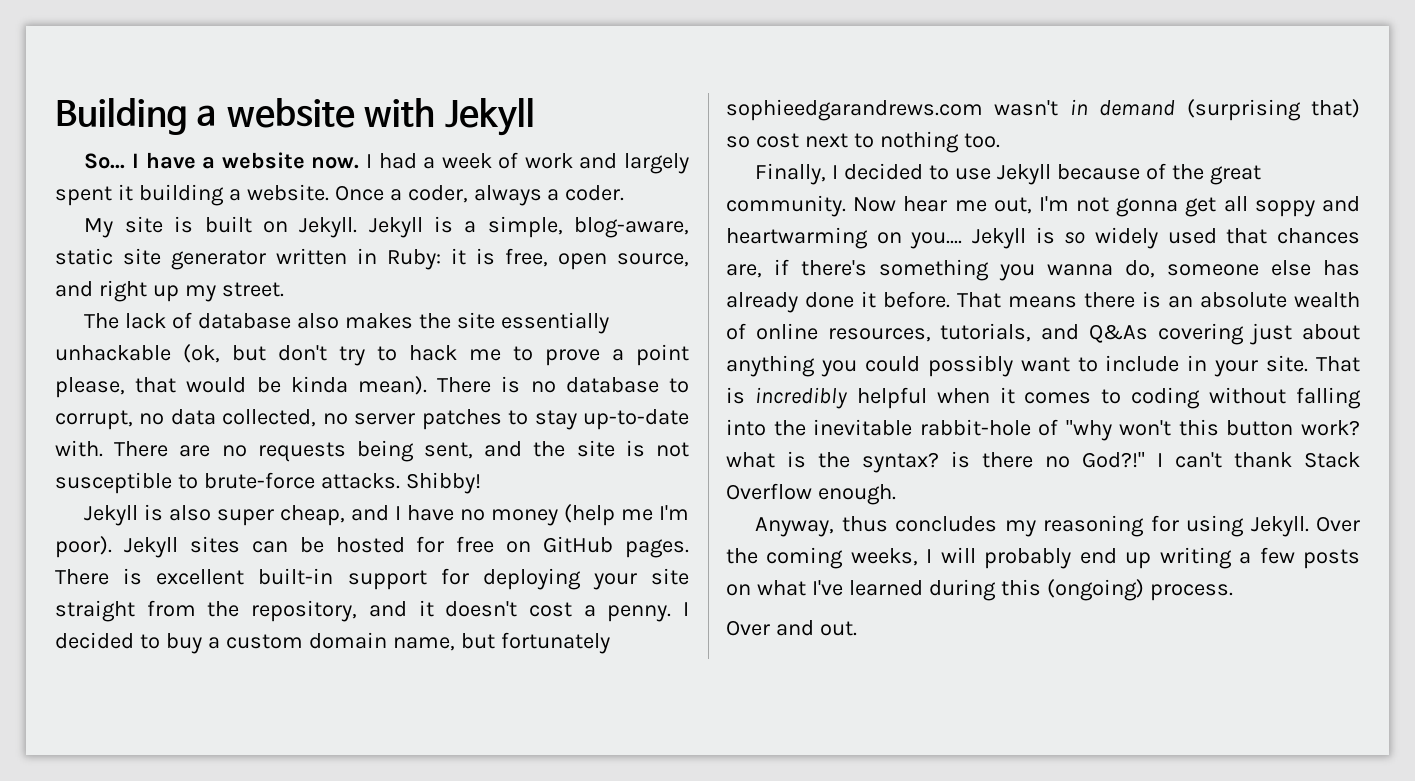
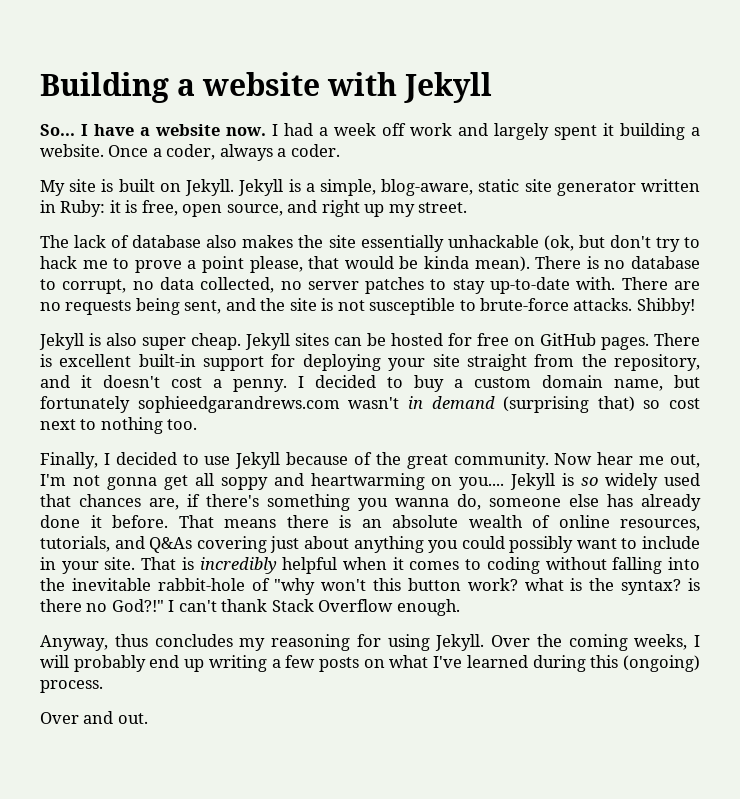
[498,152,519,169] of -> [382,123,406,136] off
[280,504,689,526] [55,536,112,558] cheap, and I have no money (help me I'm poor). -> [191,333,241,350] cheap.

